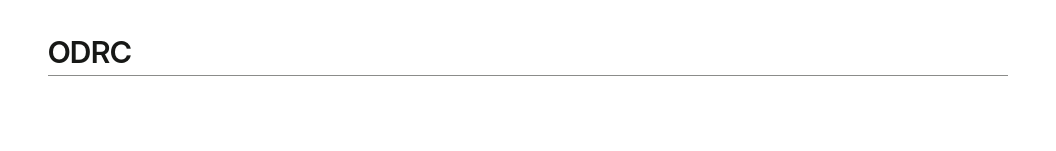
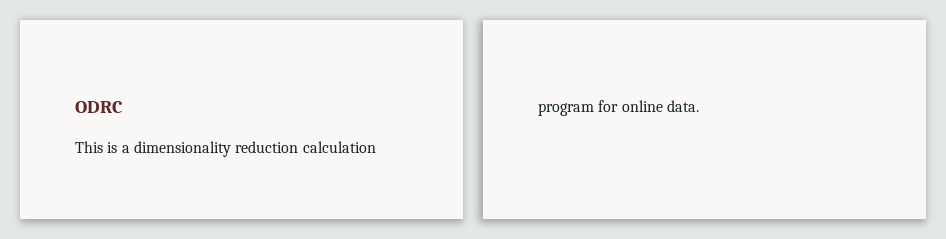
(132, 52) none -> [75,141,376,157] [538,100,699,116] // This is a dimensionality reduction calculation program for online data.

